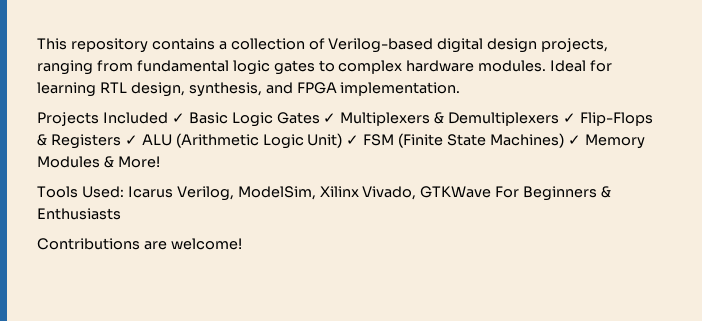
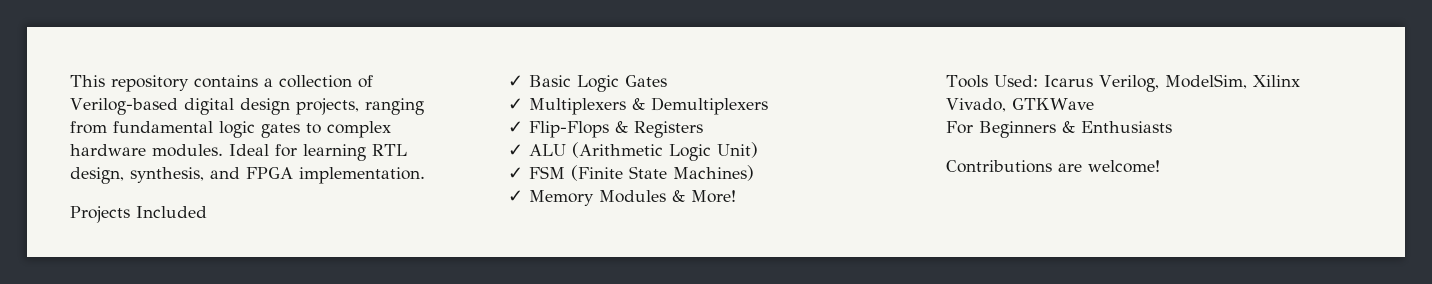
(168, 118) none -> (207, 212) //
(320, 118) none -> (667, 81) //
(560, 119) none -> (768, 106) //
(121, 141) none -> (703, 129) //
(343, 140) none -> (758, 150) //
(565, 140) none -> (754, 173) //
(492, 192) none -> (1094, 104) //

